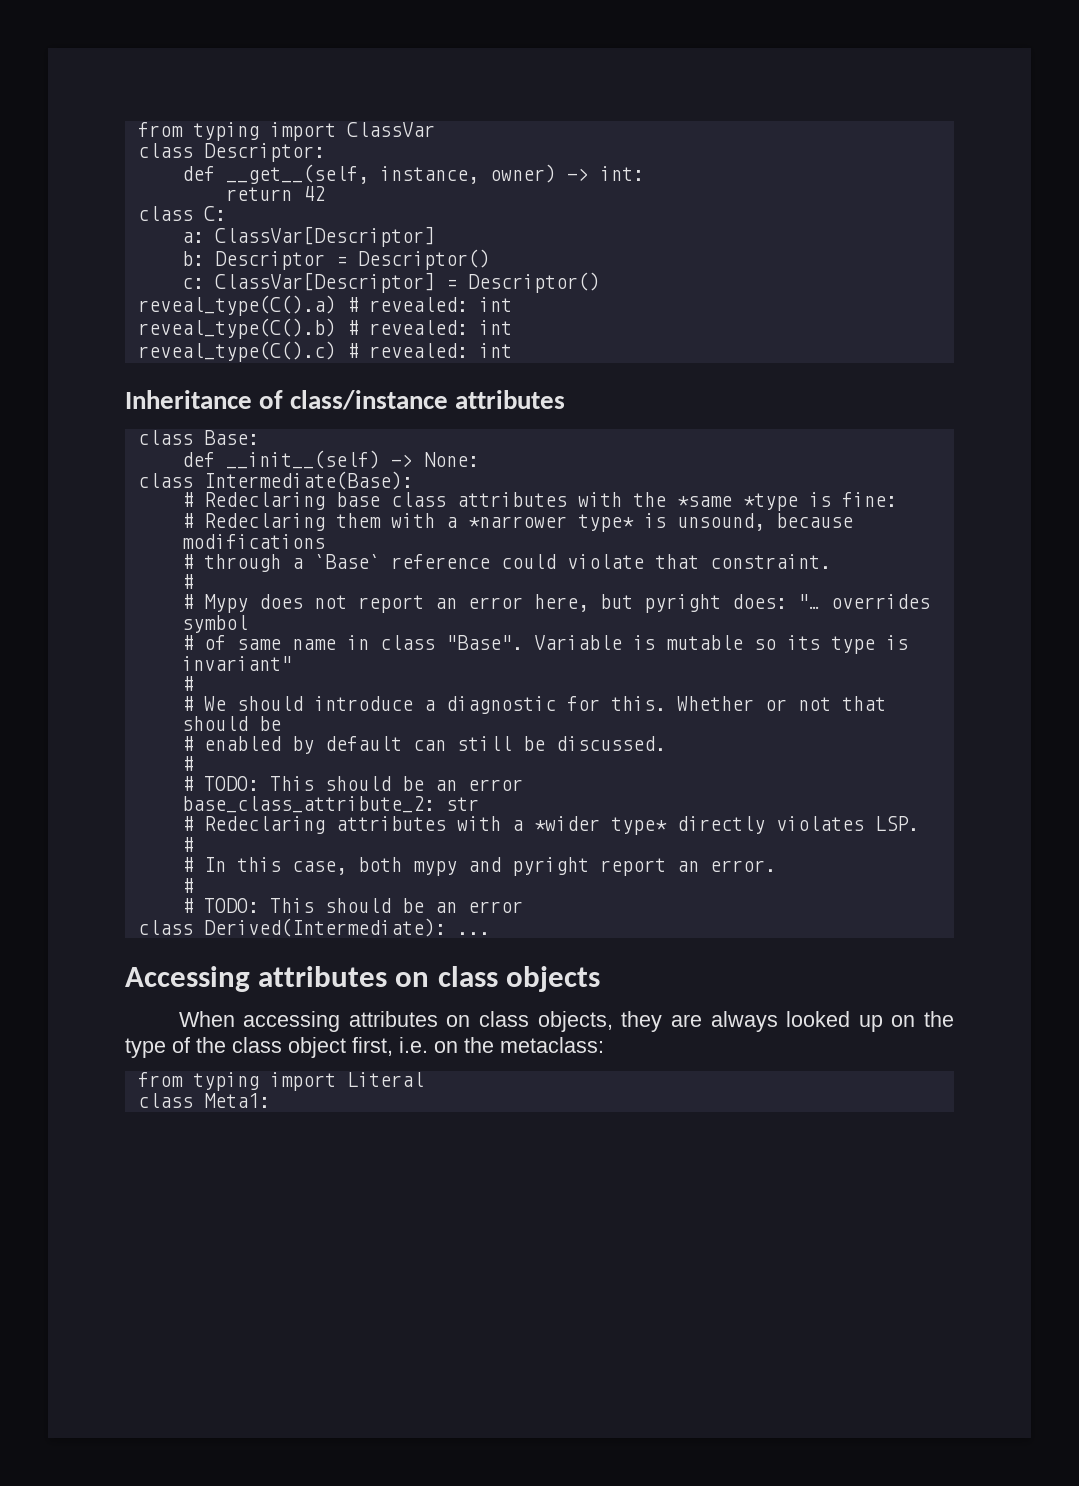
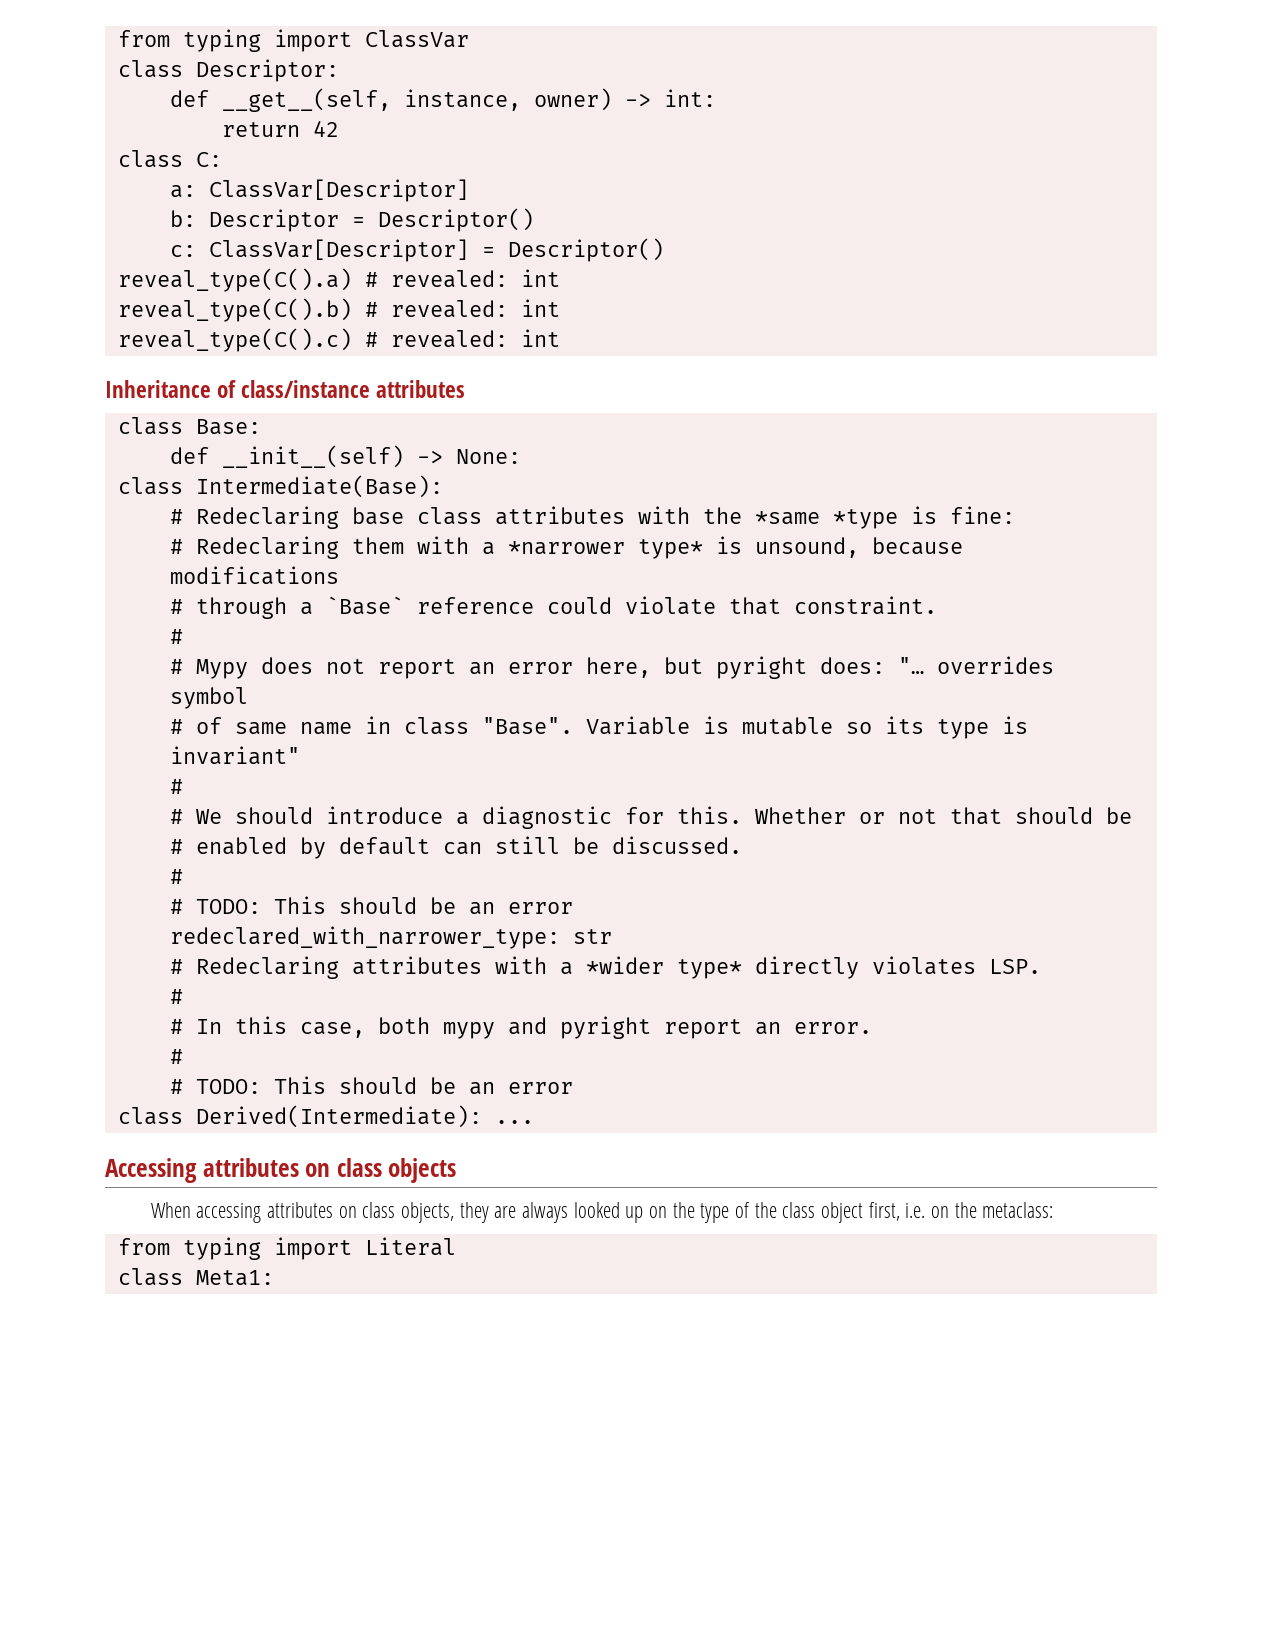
[181,796,435,813] base_class_attribute_2: -> [169,926,560,949] redeclared_with_narrower_type:

